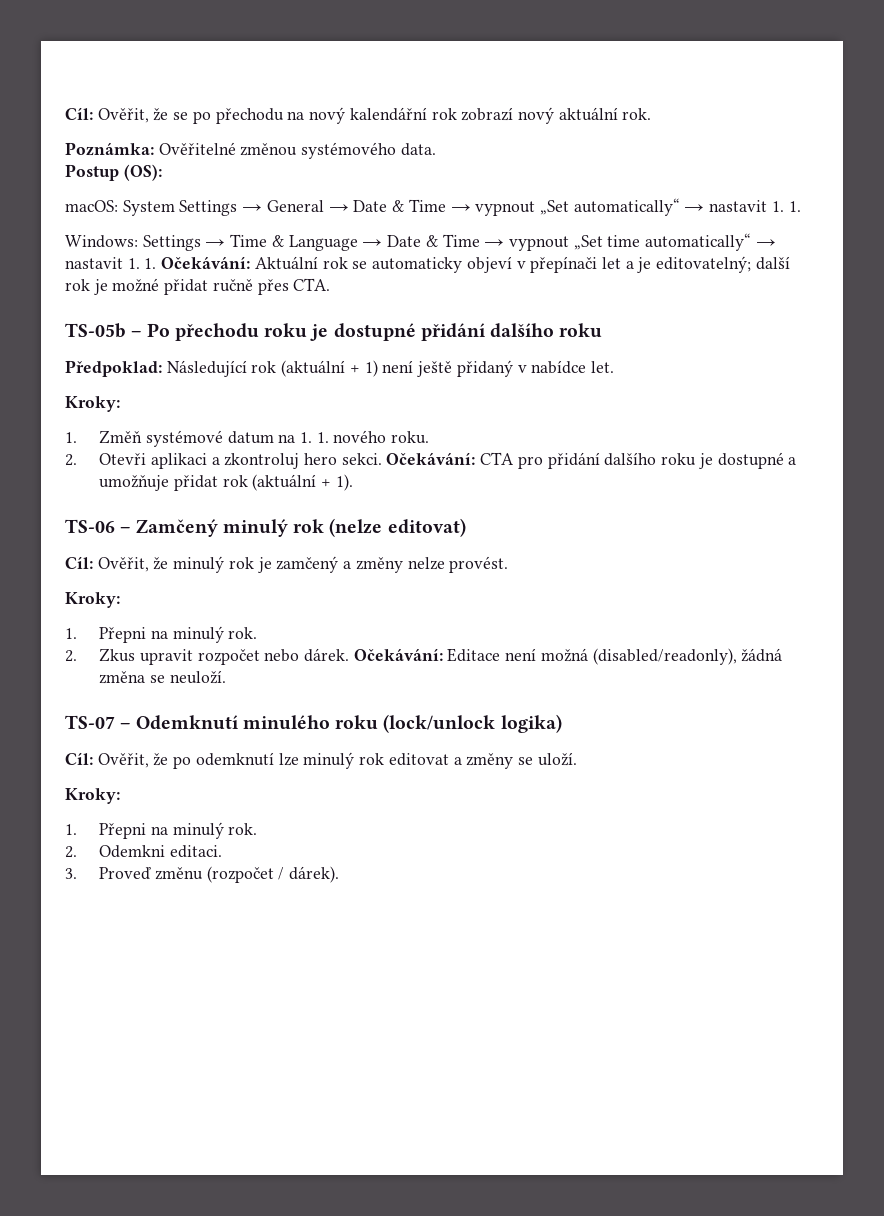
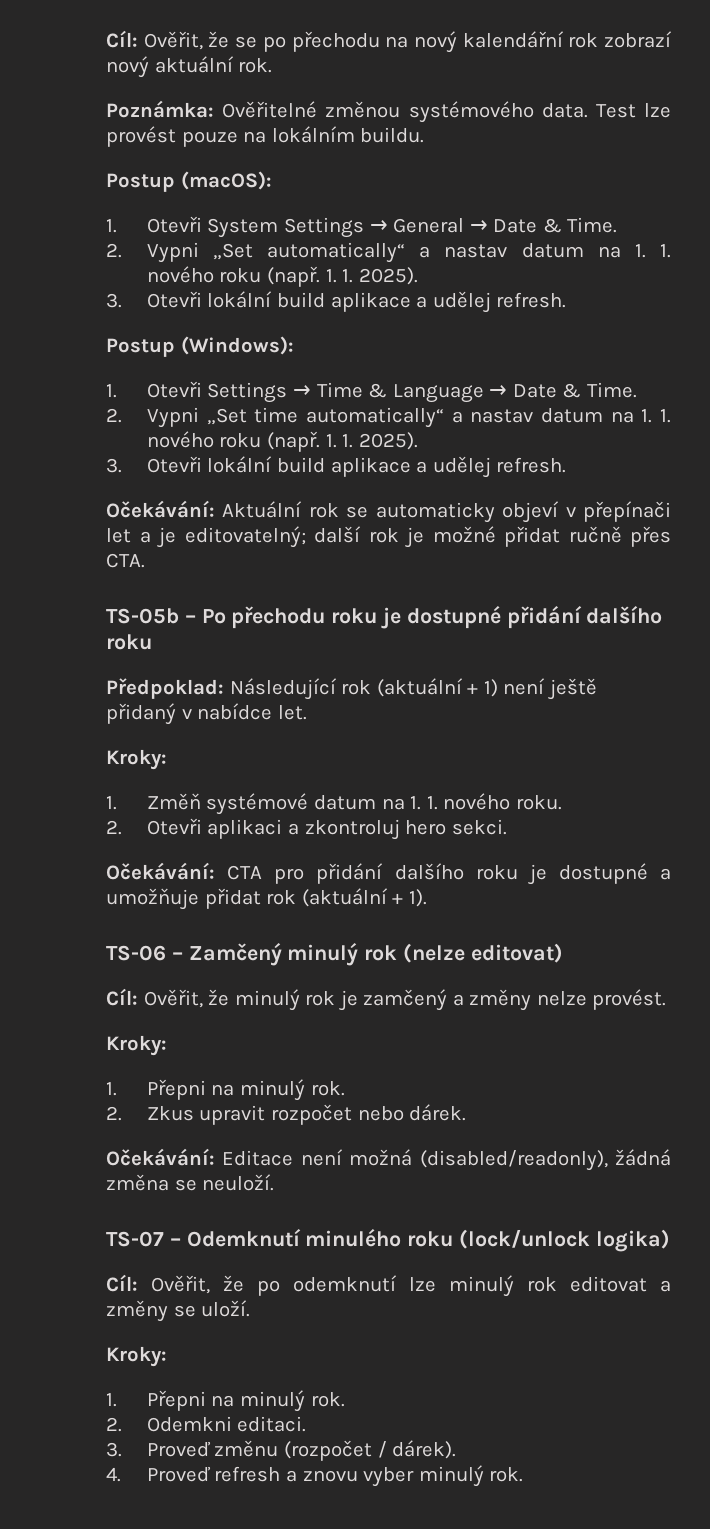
[65,164,162,181] [65,200,118,212] // Postup (OS): // macOS: -> [595,103,671,118] [106,126,425,147] [106,171,272,192] [106,216,202,233] Test lze provést pouze na lokálním buildu. // Postup (macOS): // 1. Otevři
[408,198,801,216] [65,235,138,248] Time → vypnout „Set automatically“ → nastavit 1. 1. // Windows: -> [567,217,618,233] [106,242,671,263] [146,266,418,287] [106,291,567,313] [106,336,294,357] [106,381,202,398] Time. // 2. Vypni „Set automatically“ a nastav datum na 1. 1. nového roku (např. 1. 1. 2025). // 3. Otevři lokální build aplikace a udělej refresh. // Postup (Windows): // 1. Otevři
[442,233,776,251] [65,257,157,269] Time → vypnout „Set time automatically“ → nastavit 1. 1. -> [586,382,637,398] [106,407,671,428] [146,431,418,452] [106,456,567,478] Time. // 2. Vypni „Set time automatically“ a nastav datum na 1. 1. nového roku (např. 1. 1. 2025). // 3. Otevři lokální build aplikace a udělej refresh. //
(382, 459) none -> (507, 827) //
(349, 655) none -> (467, 1112) //
(339, 874) none -> [106,1465,524,1487] // 4. Proveď refresh a znovu vyber minulý rok.

